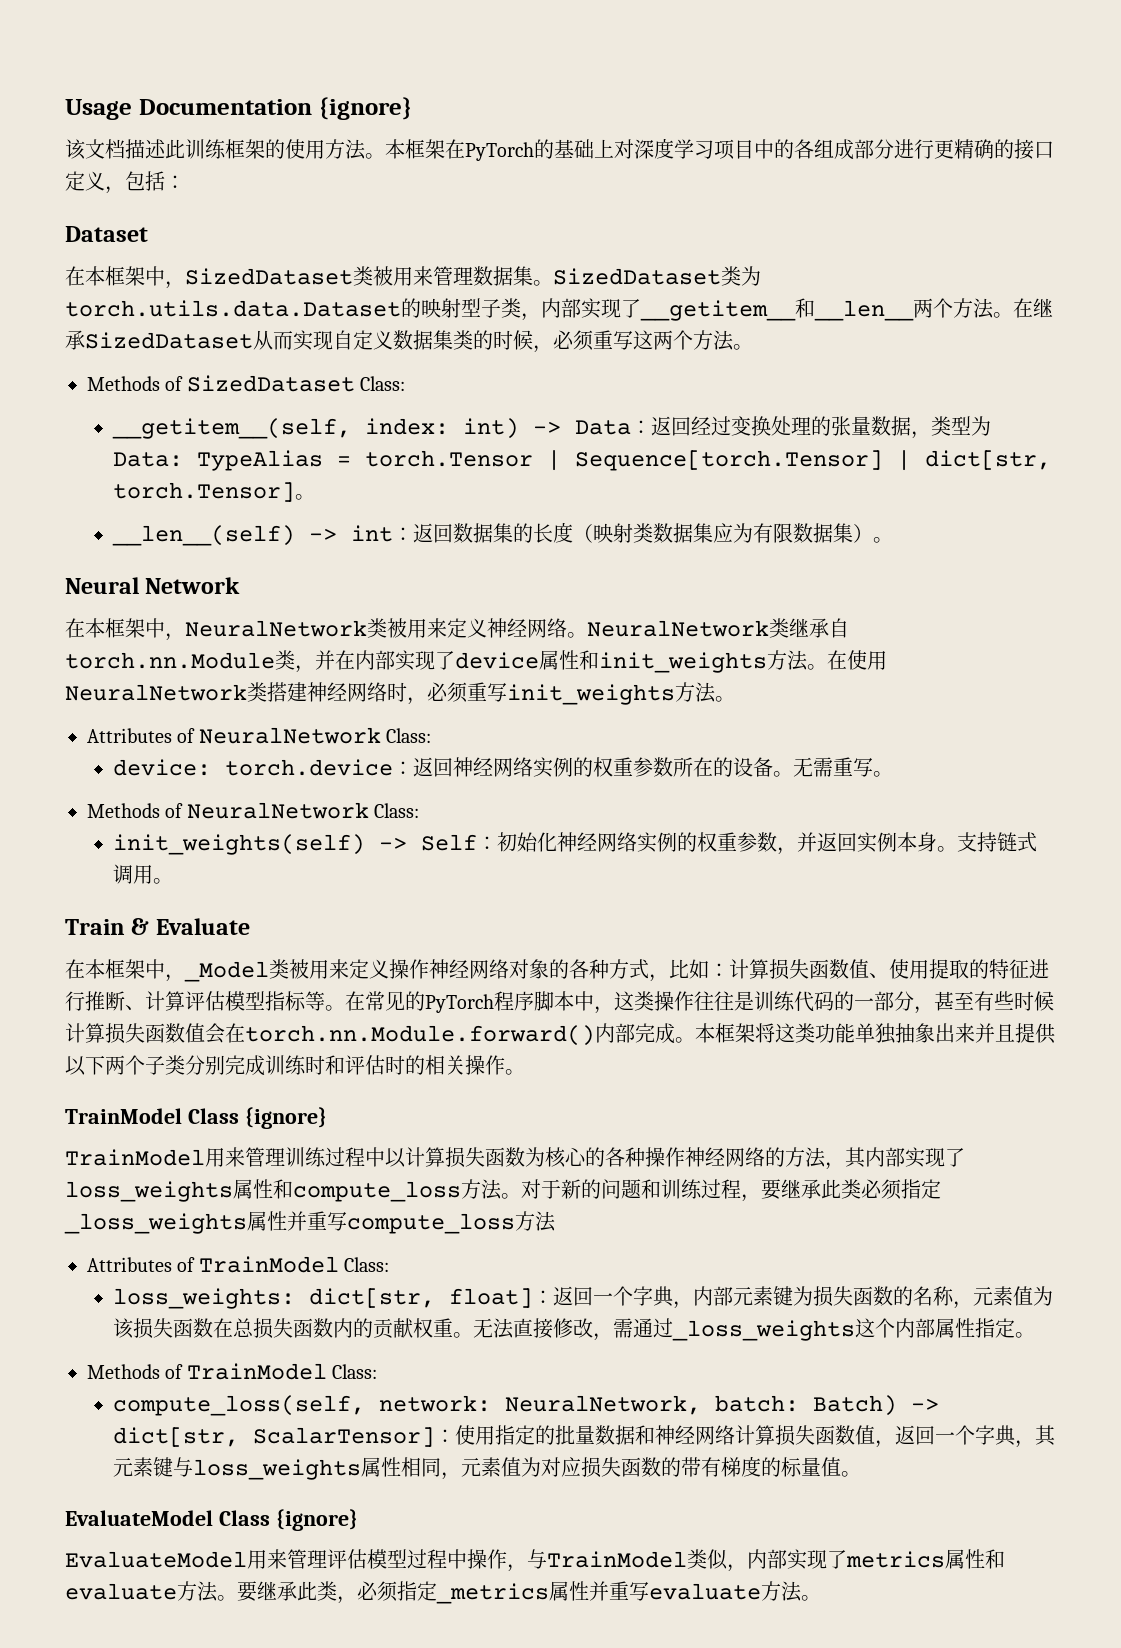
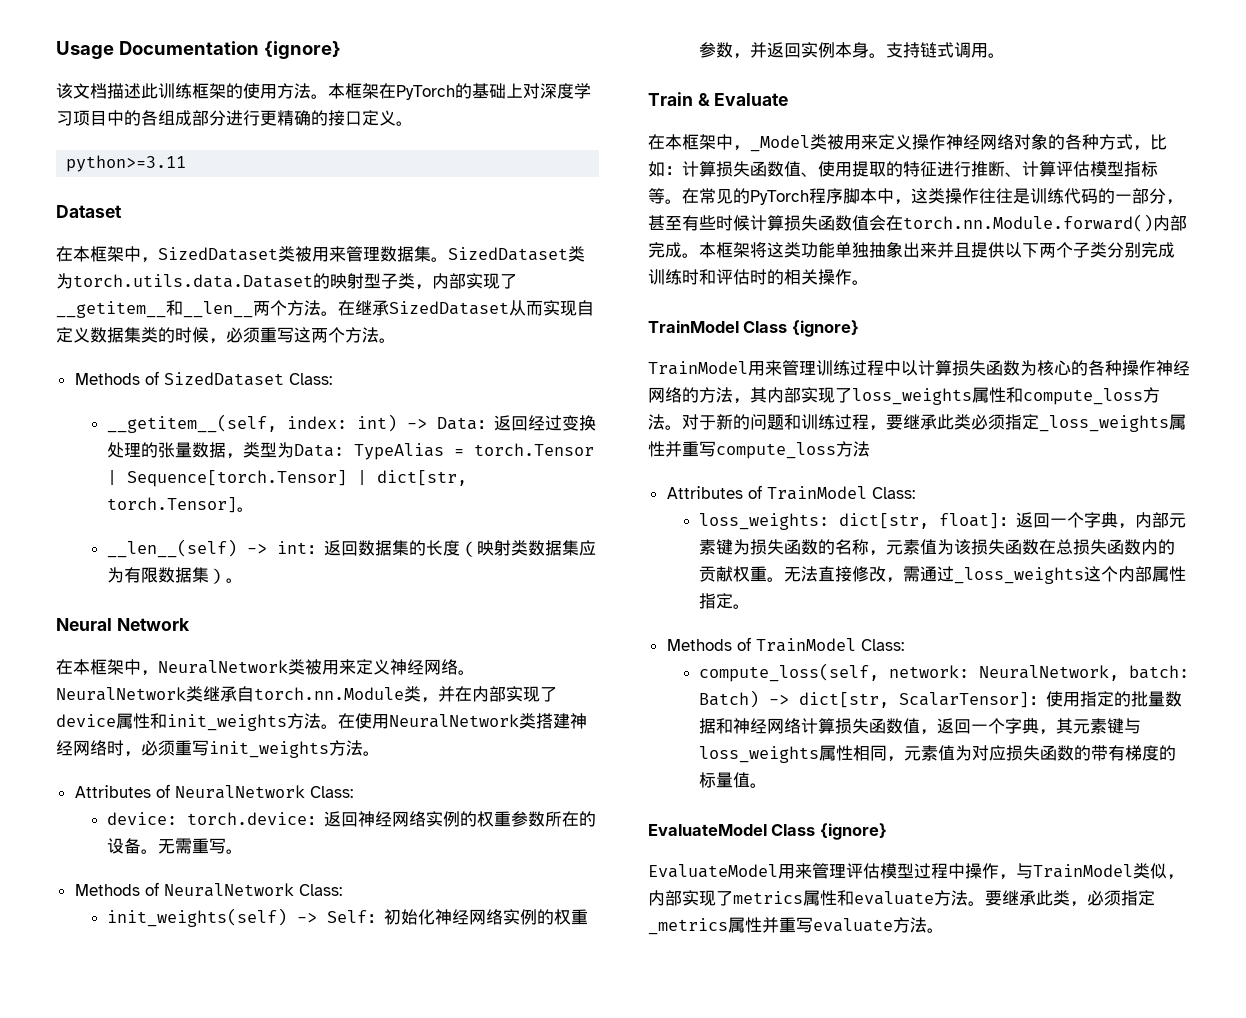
[105,171,185,194] ，包括： -> [396,121,413,126] [66,155,187,172] 。 // python>=3.11

